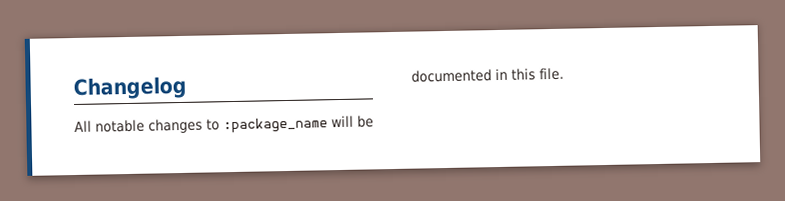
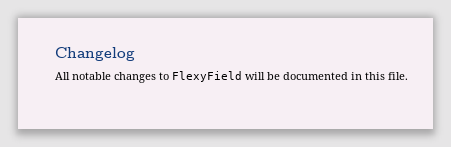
[223,117,328,134] :package_name -> [172,71,242,82] FlexyField

